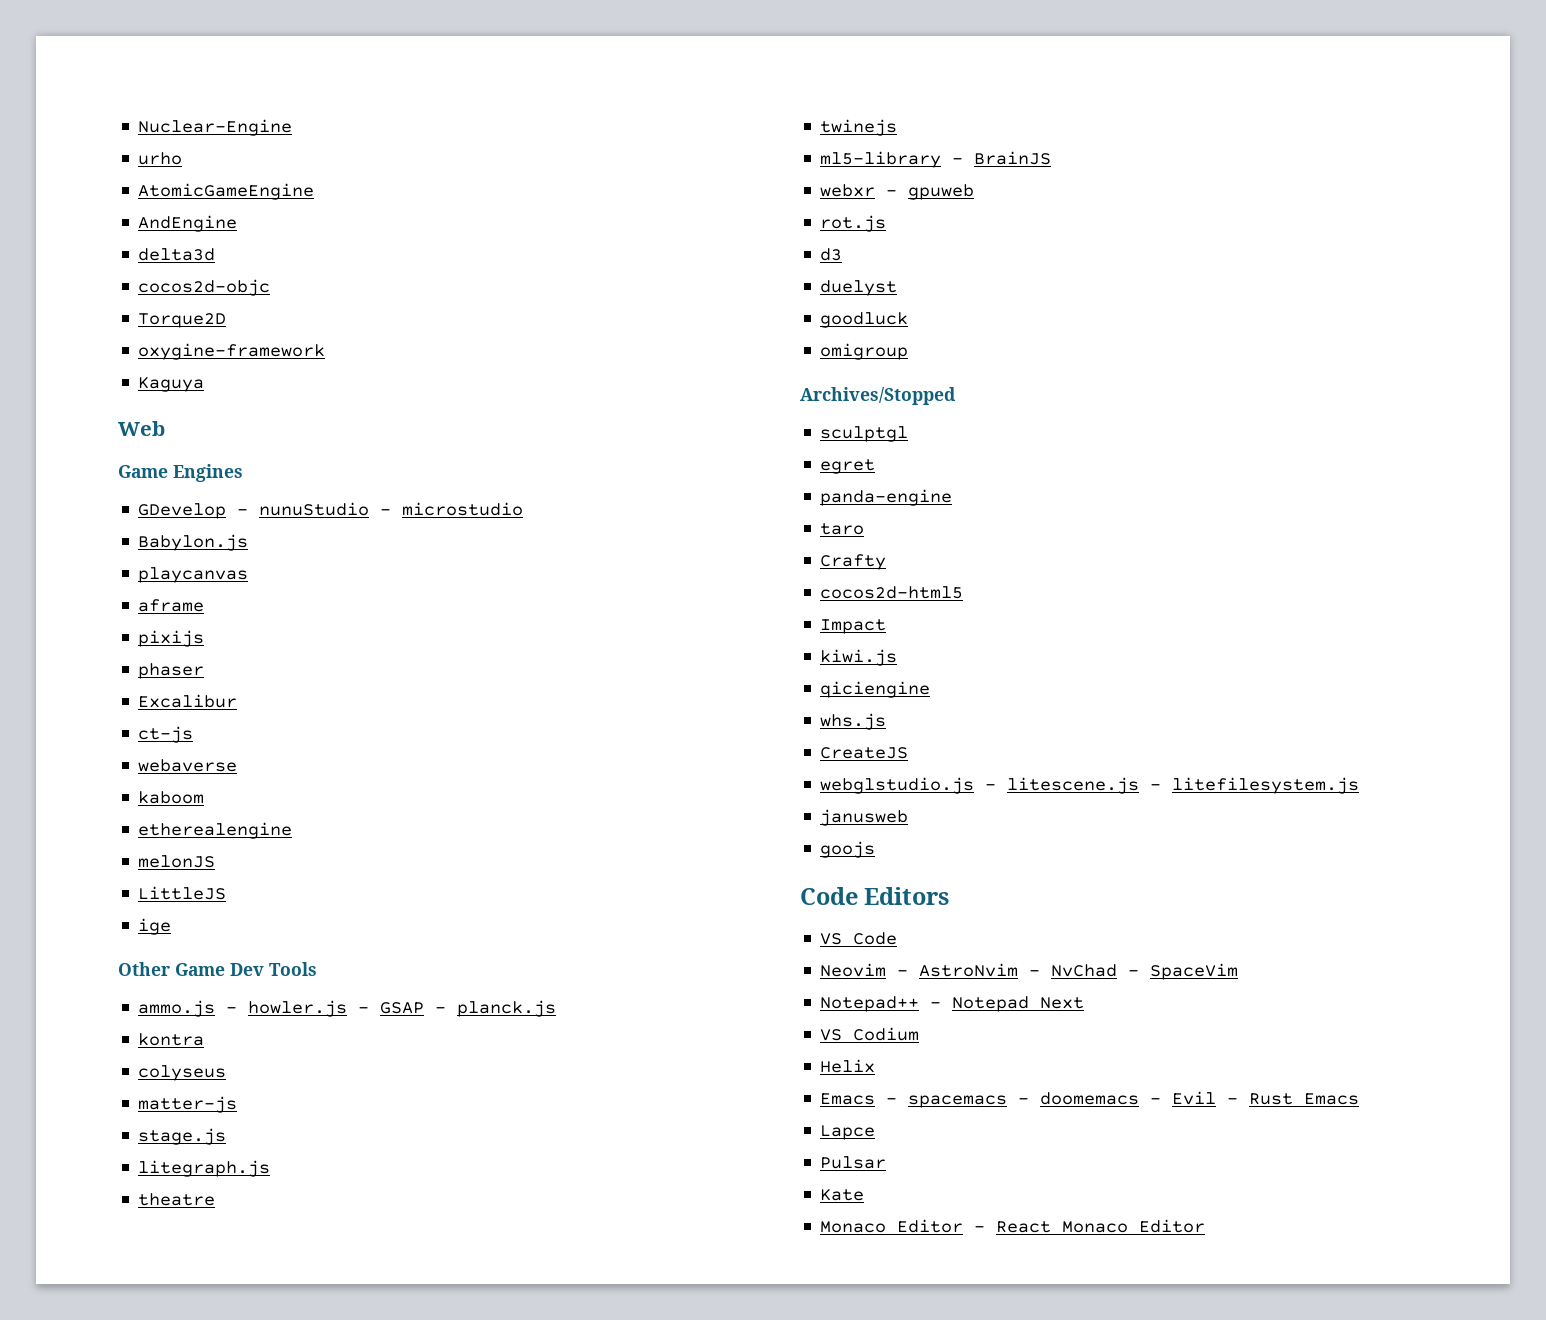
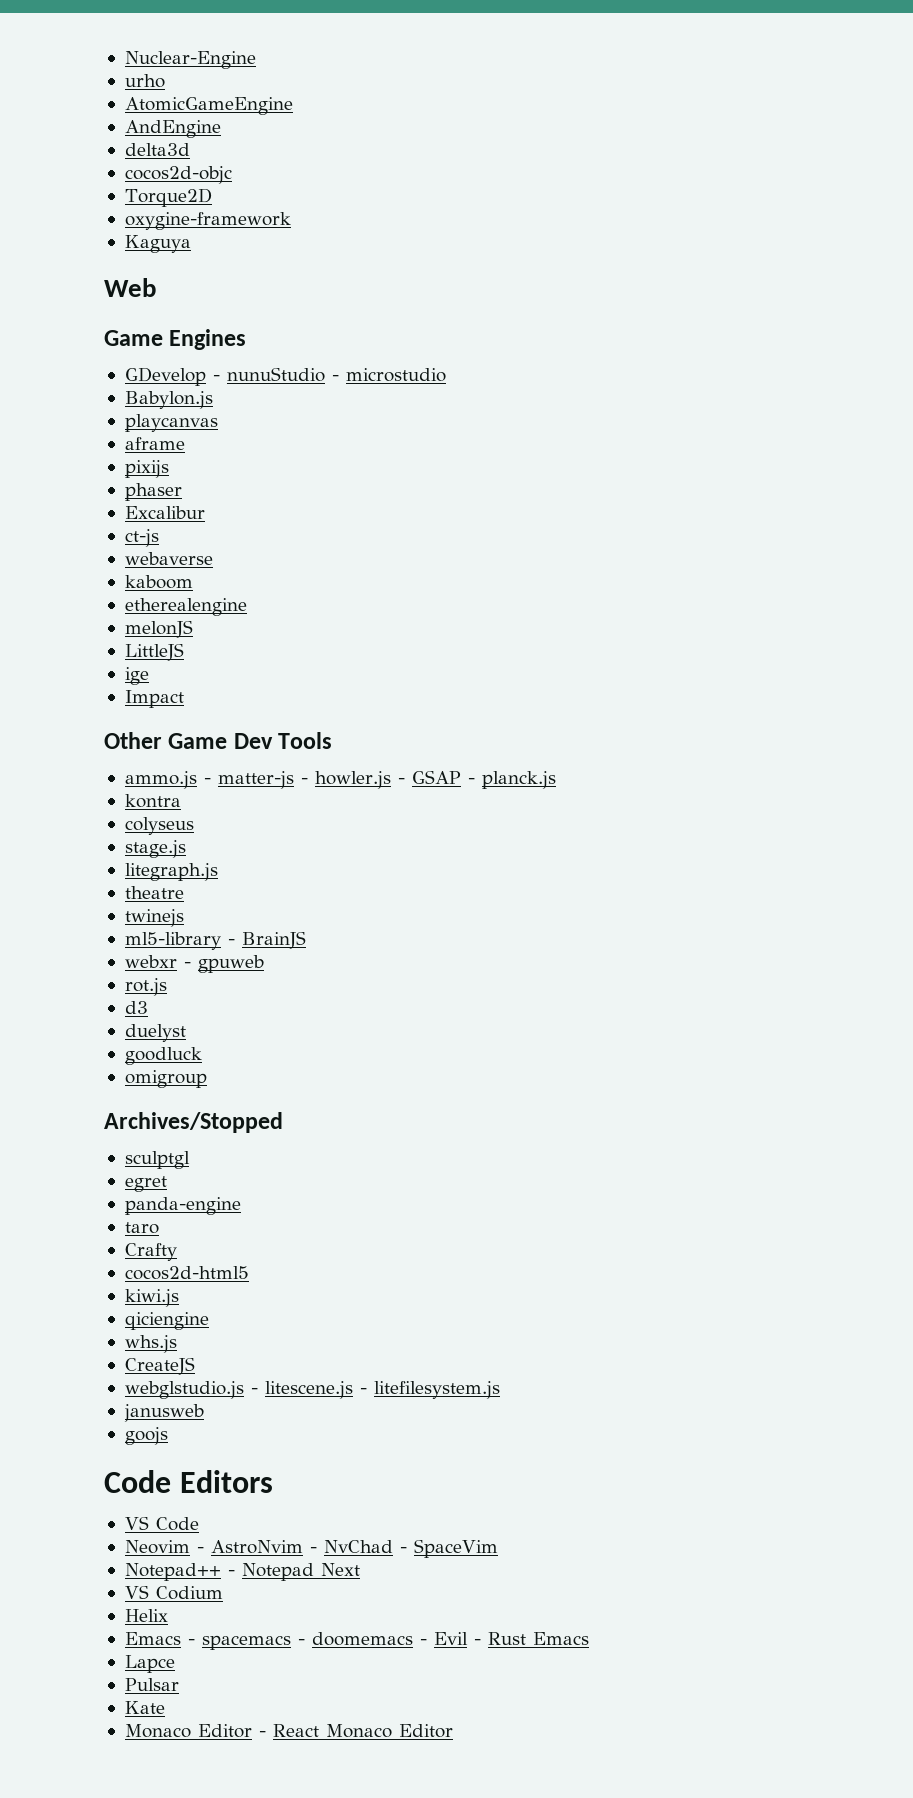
(172, 926) none -> [124,690,184,708] // Impact
(238, 1010) none -> [217,771,308,789] matter-js -
[138,1096,238,1113] // matter-js -> (194, 826) none
[820,619,887,634] // Impact -> (249, 1273) none

